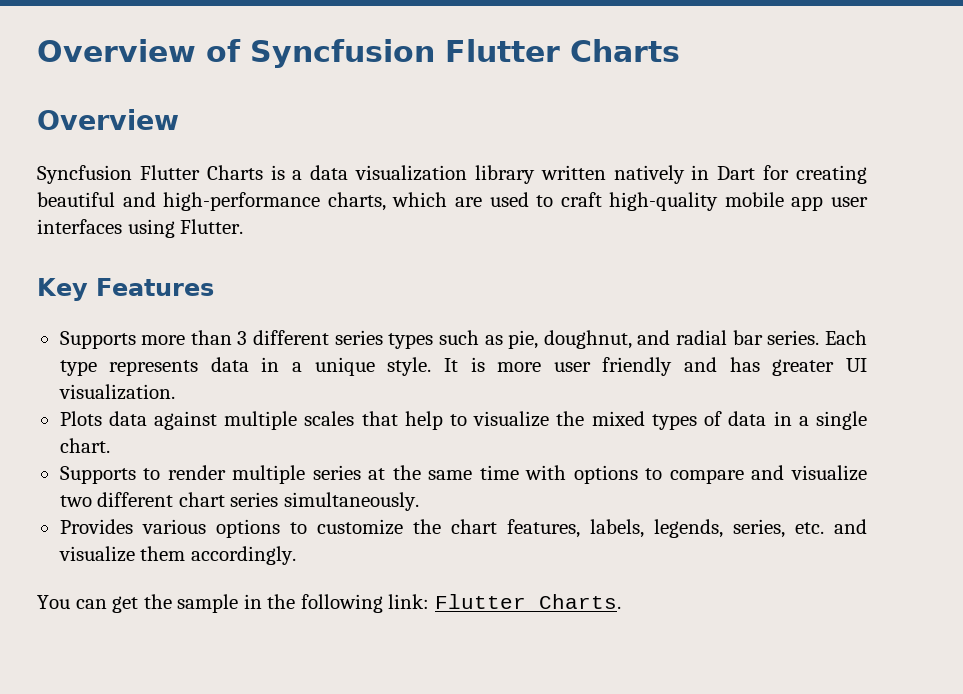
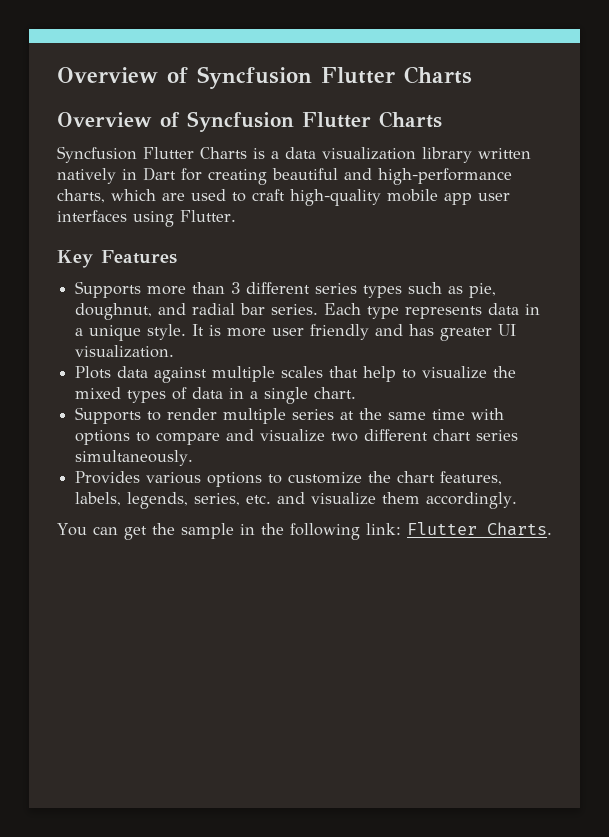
(179, 119) none -> [160,111,442,132] of Syncfusion Flutter Charts

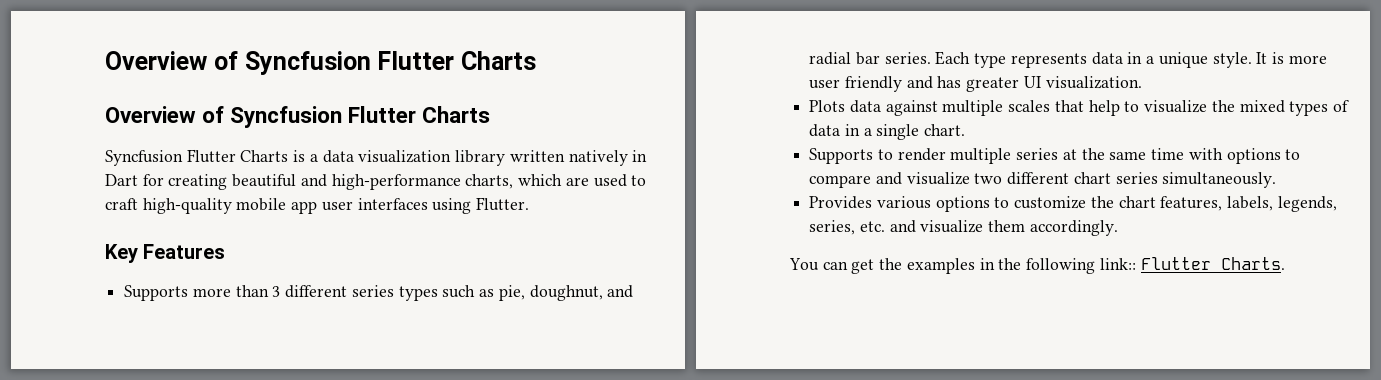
[180,523,234,539] sample -> [906,258,975,274] examples
[365,523,401,535] link: -> [1099,258,1136,270] link::

